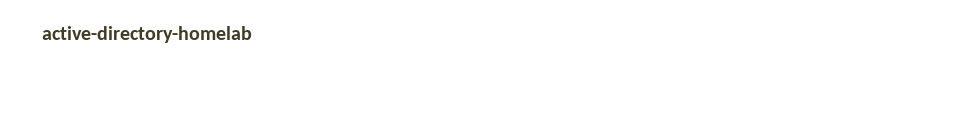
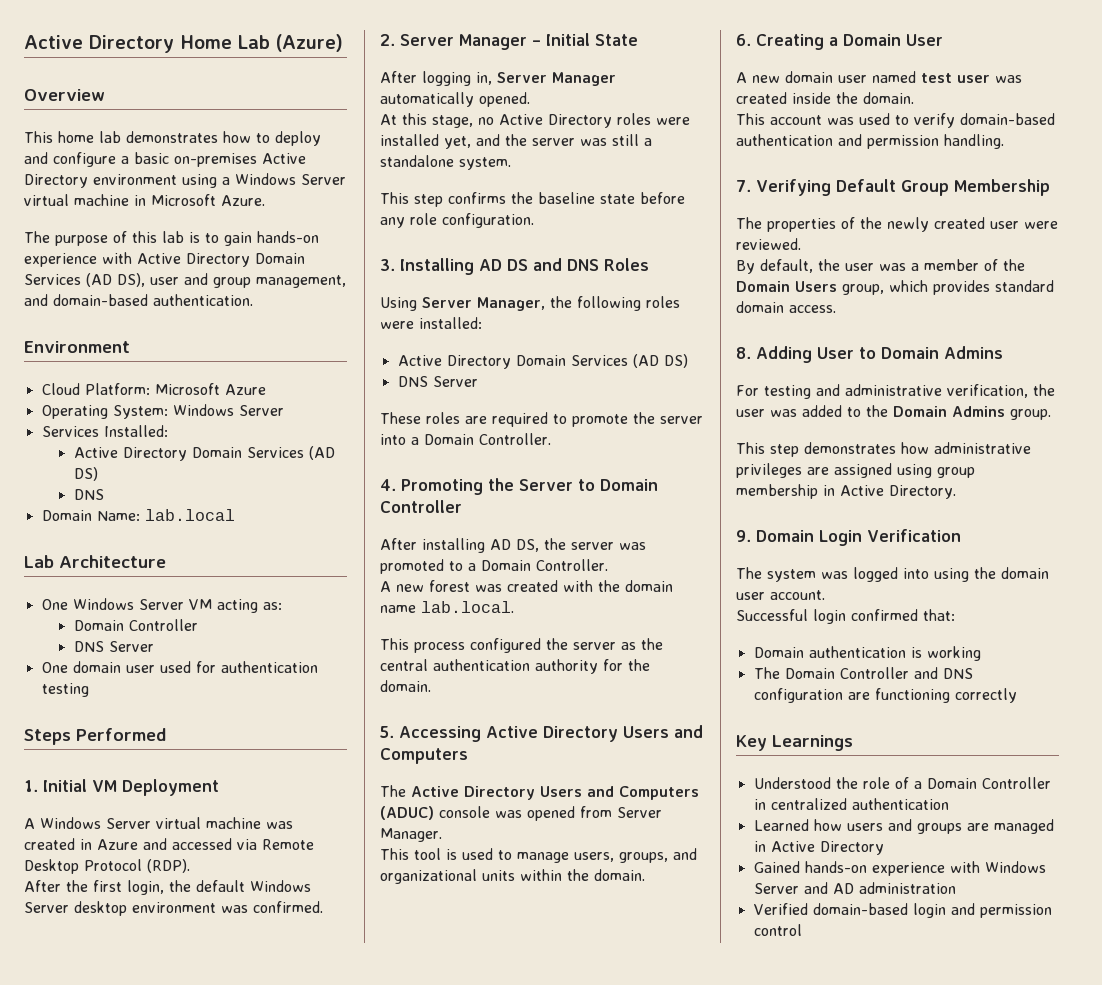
[42,26,252,43] active-directory-homelab -> [24,34,343,53] [24,89,105,101] [24,131,321,146] [24,152,306,167] [24,173,346,188] [24,194,265,206] [24,231,319,246] [24,252,305,267] [24,273,346,288] [24,294,253,306] [24,341,130,353] [41,383,266,395] [41,404,284,419] [41,425,168,437] [73,446,335,461] [73,467,98,481] [73,489,104,500] [41,509,235,521] [24,555,166,568] [41,598,282,613] [73,619,198,631] [73,641,154,652] [41,661,318,673] [41,683,89,697] [24,728,166,745] [24,779,219,796] [24,817,293,829] [24,838,314,850] [24,859,190,874] [24,880,311,895] [24,901,323,916] [380,33,638,50] [380,71,616,86] [380,92,530,107] [380,113,690,128] [380,134,652,149] [380,155,511,170] [380,192,685,207] [380,213,534,228] [380,258,649,275] [380,296,680,311] [380,317,482,329] [397,354,688,369] [397,376,478,387] [380,412,703,427] [380,433,551,445] [380,478,658,495] [380,500,462,513] [380,538,646,553] [380,559,608,574] [380,580,673,592] [380,601,514,613] [380,638,663,653] [380,659,650,674] [380,680,431,692] [380,725,703,742] [380,748,468,764] [380,785,699,800] [380,806,662,821] [380,828,442,842] [380,848,697,863] [380,869,645,884] [736,34,943,50] [736,71,1022,83] [736,92,914,104] [736,113,1055,128] [736,134,1004,149] [736,179,1050,196] [736,217,1058,232] [736,238,801,250] [736,259,1025,274] [736,280,1054,295] [736,301,836,313] [736,346,1003,363] [736,384,1055,399] [736,405,1051,420] [736,442,1031,457] [736,463,975,478] [736,484,956,499] [736,529,961,546] [736,567,1049,582] [736,590,825,600] [736,609,955,624] [753,646,981,661] [753,667,973,679] [753,688,1017,703] [736,735,853,751] [753,777,1051,789] [753,798,949,810] [753,819,1054,834] [753,841,884,855] [753,861,1046,876] [753,882,956,894] [753,903,1052,918] [753,924,802,936] Active Directory Home Lab (Azure) // Overview // This home lab demonstrates how to deploy and configure a basic on-premises Active Directory environment using a Windows Server virtual machine in Microsoft Azure. // The purpose of this lab is to gain hands-on experience with Active Directory Domain Services (AD DS), user and group management, and domain-based authentication. // Environment // Cloud Platform: Microsoft Azure // Operating System: Windows Server // Services Installed: // Active Directory Domain Services (AD DS) // DNS // Domain Name: lab.local // Lab Architecture // One Windows Server VM acting as: // Domain Controller // DNS Server // One domain user used for authentication testing // Steps Performed // 1. Initial VM Deployment // A Windows Server virtual machine was created in Azure and accessed via Remote Desktop Protocol (RDP). // After the first login, the default Windows Server desktop environment was confirmed. // 2. Server Manager – Initial State // After logging in, Server Manager automatically opened. // At this stage, no Active Directory roles were installed yet, and the server was still a standalone system. // This step confirms the baseline state before any role configuration. // 3. Installing AD DS and DNS Roles // Using Server Manager, the following roles were installed: // Active Directory Domain Services (AD DS) // DNS Server // These roles are required to promote the server into a Domain Controller. // 4. Promoting the Server to Domain Controller // After installing AD DS, the server was promoted to a Domain Controller. // A new forest was created with the domain name lab.local. // This process configured the server as the central authentication authority for the domain. // 5. Accessing Active Directory Users and Computers // The Active Directory Users and Computers (ADUC) console was opened from Server Manager. // This tool is used to manage users, groups, and organizational units within the domain. // 6. Creating a Domain User // A new domain user named test user was created inside the domain. // This account was used to verify domain-based authentication and permission handling. // 7. Verifying Default Group Membership // The properties of the newly created user were reviewed. // By default, the user was a member of the Domain Users group, which provides standard domain access. // 8. Adding User to Domain Admins // For testing and administrative verification, the user was added to the Domain Admins group. // This step demonstrates how administrative privileges are assigned using group membership in Active Directory. // 9. Domain Login Verification // The system was logged into using the domain user account. // Successful login confirmed that: // Domain authentication is working // The Domain Controller and DNS configuration are functioning correctly // Key Learnings // Understood the role of a Domain Controller in centralized authentication // Learned how users and groups are managed in Active Directory // Gained hands-on experience with Windows Server and AD administration // Verified domain-based login and permission control

